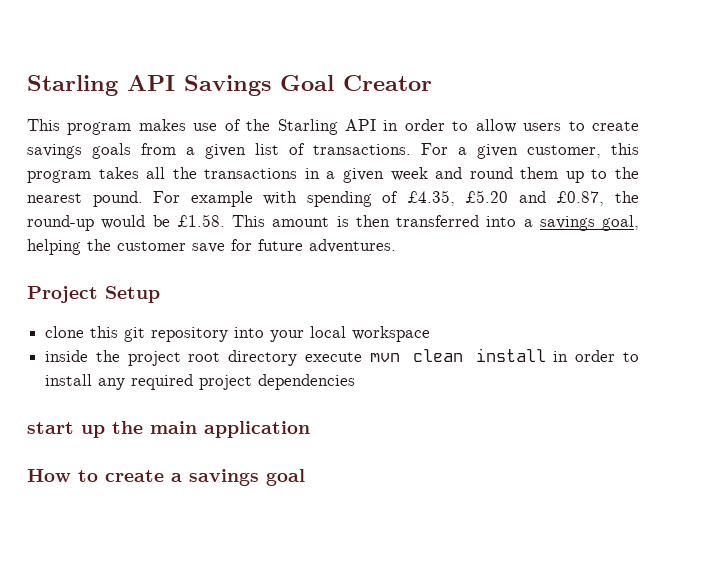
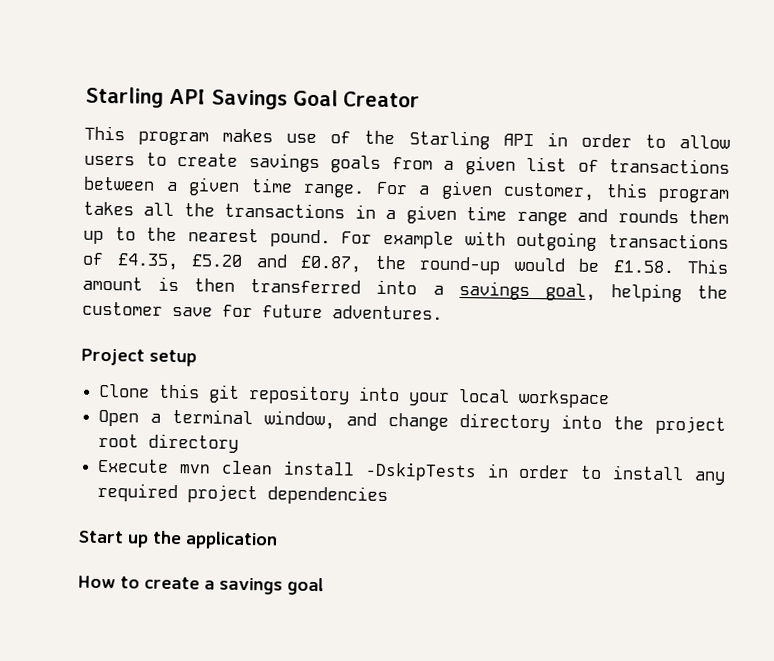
[313,144,411,155] transactions. -> [609,158,730,174] [83,176,365,198] transactions between a given time range.
[390,167,513,181] week and round -> [466,206,679,226] time range and rounds
[306,191,372,207] spending -> [516,231,729,251] outgoing transactions
[105,286,160,303] [45,326,85,338] Setup // clone -> [149,349,197,367] [99,383,151,398] setup // Clone
[45,350,89,362] inside -> [98,408,603,433] Open a terminal window, and change directory into
[305,352,363,362] execute -> [97,458,170,473] // Execute
(546, 355) none -> [364,462,477,482] -DskipTests
[27,422,74,434] start -> [78,530,124,544] Start
[150,421,197,434] main -> (182, 537) none

